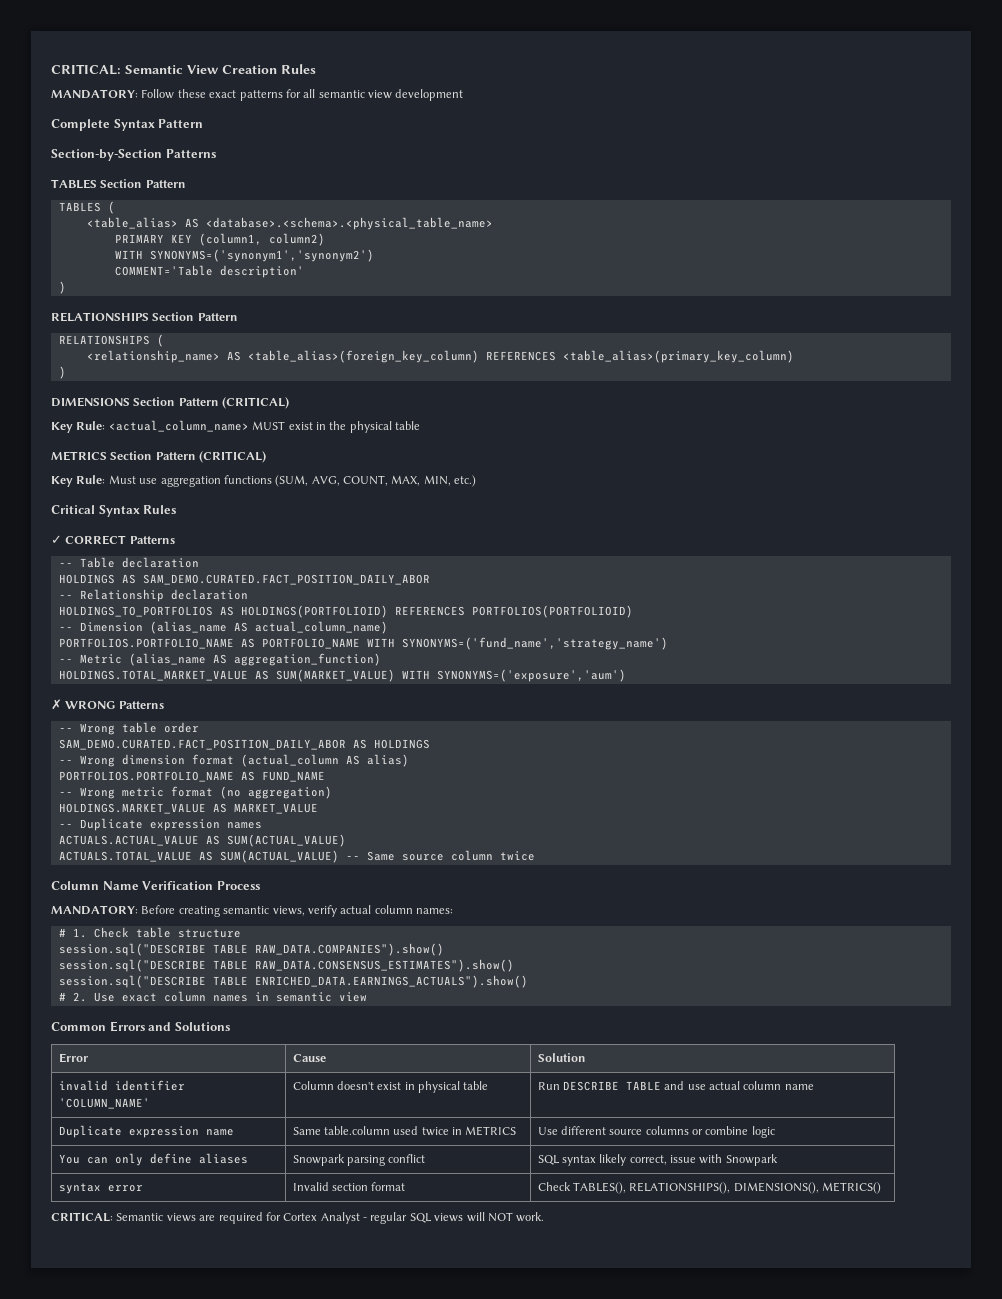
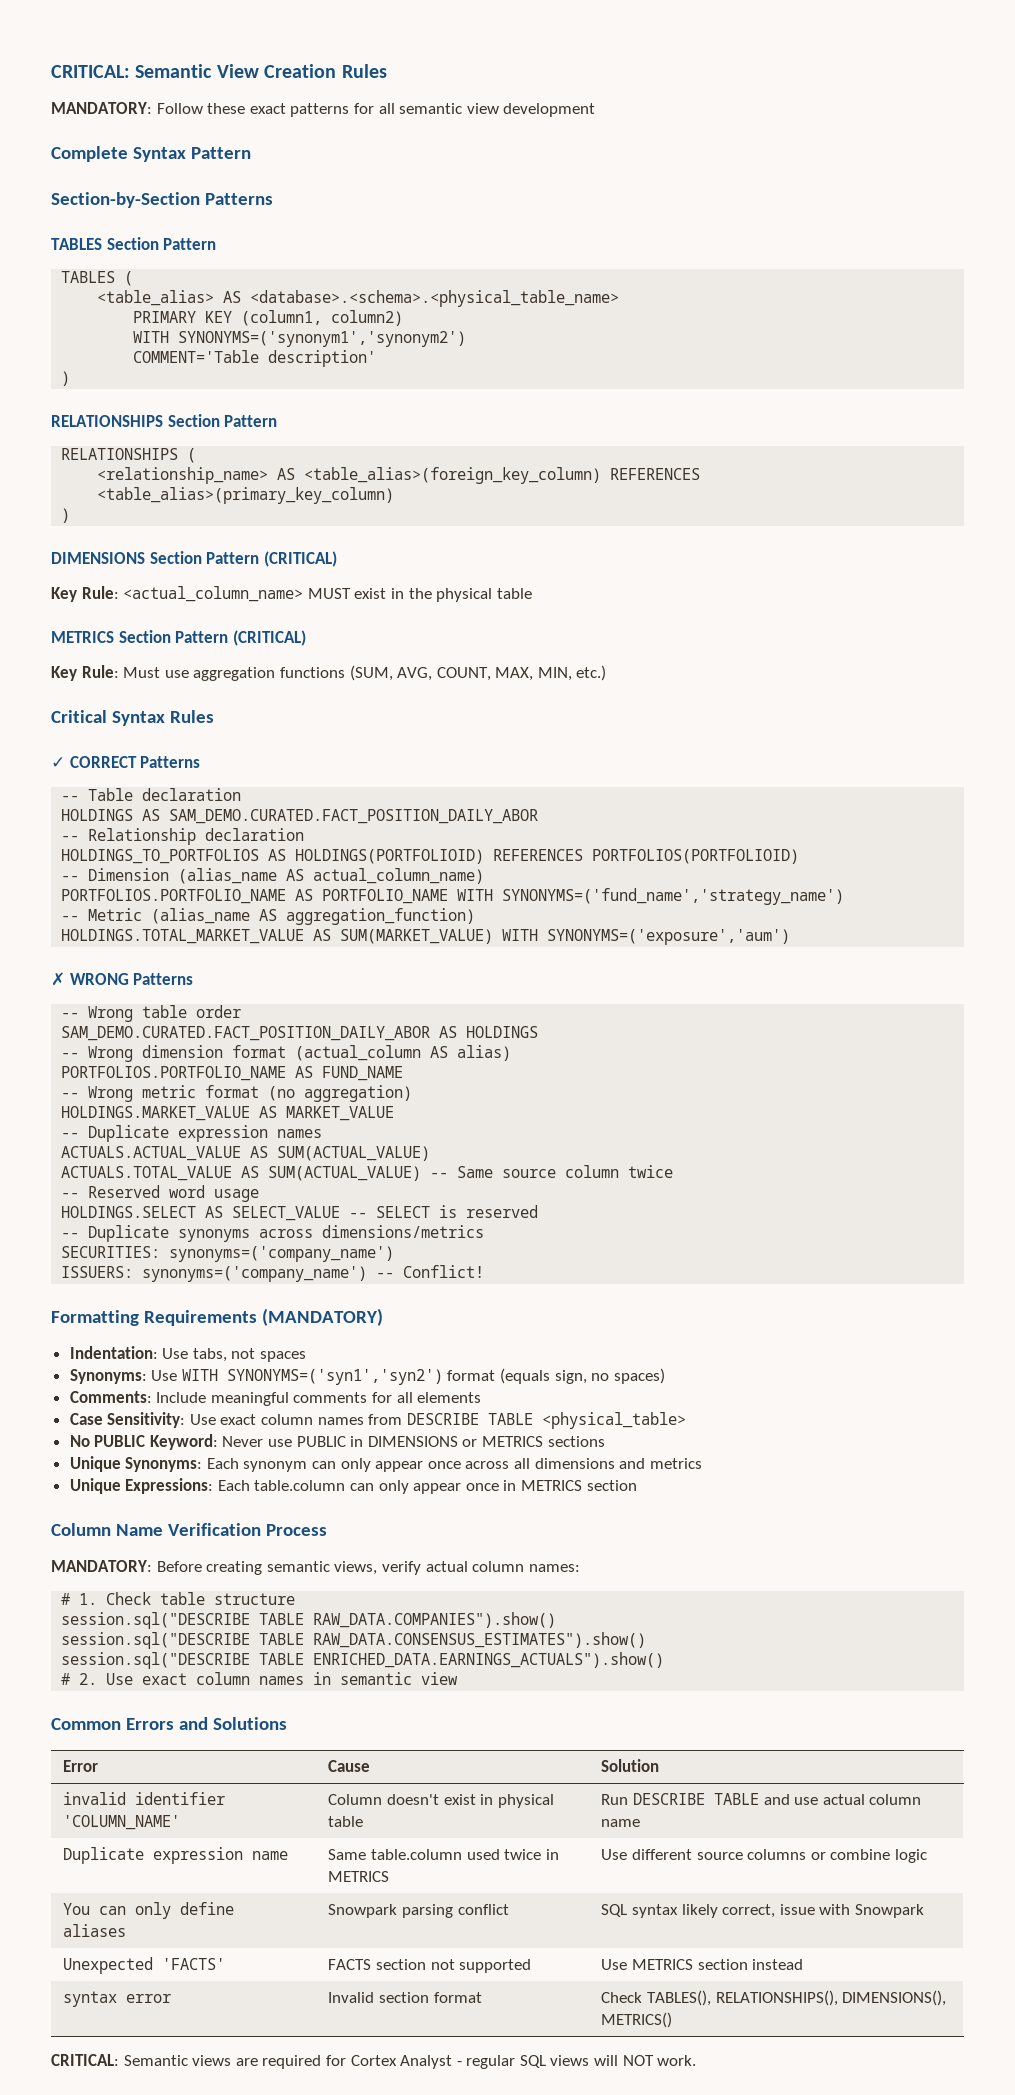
(535, 856) none -> [61,1185,260,1202] [61,1205,539,1221] [61,1225,485,1242] [61,1246,395,1262] [61,1265,485,1282] [51,1308,383,1326] [69,1346,307,1362] [69,1368,665,1385] [69,1391,482,1406] [69,1412,686,1429] [69,1434,605,1450] [69,1456,702,1472] [69,1478,637,1494] // -- Reserved word usage // HOLDINGS.SELECT AS SELECT_VALUE -- SELECT is reserved // -- Duplicate synonyms across dimensions/metrics // SECURITIES: synonyms=('company_name') // ISSUERS: synonyms=('company_name') -- Conflict! // Formatting Requirements (MANDATORY) // Indentation: Use tabs, not spaces // Synonyms: Use WITH SYNONYMS=('syn1','syn2') format (equals sign, no spaces) // Comments: Include meaningful comments for all elements // Case Sensitivity: Use exact column names from DESCRIBE TABLE <physical_table> // No PUBLIC Keyword: Never use PUBLIC in DIMENSIONS or METRICS sections // Unique Synonyms: Each synonym can only appear once across all dimensions and metrics // Unique Expressions: Each table.column can only appear once in METRICS section
(778, 1160) none -> [63,1957,226,1974] [328,1959,532,1973] [601,1959,804,1970] // Unexpected 'FACTS' | FACTS section not supported | Use METRICS section instead

